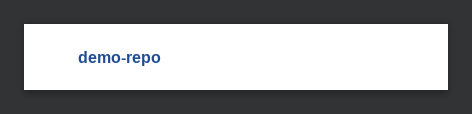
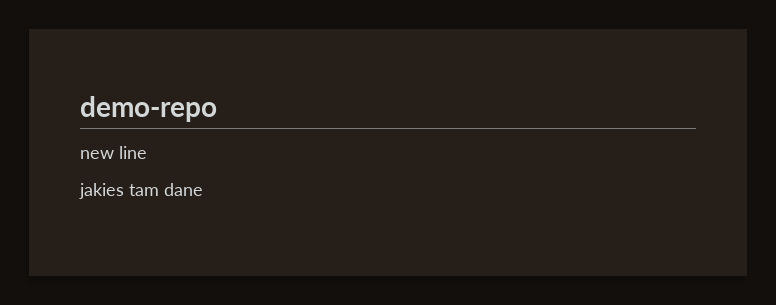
(161, 58) none -> [80,146,147,159] [79,183,203,199] // new line // jakies tam dane

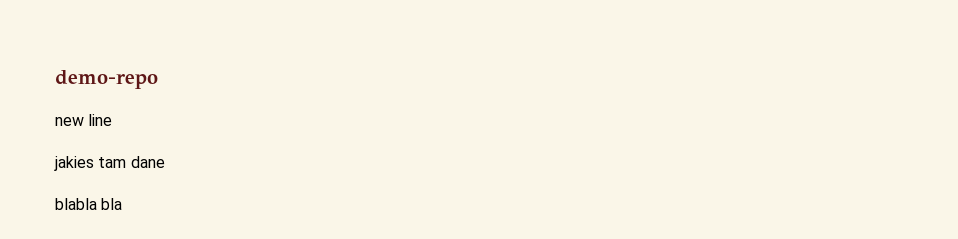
(203, 189) none -> [55,198,123,210] // blabla bla

